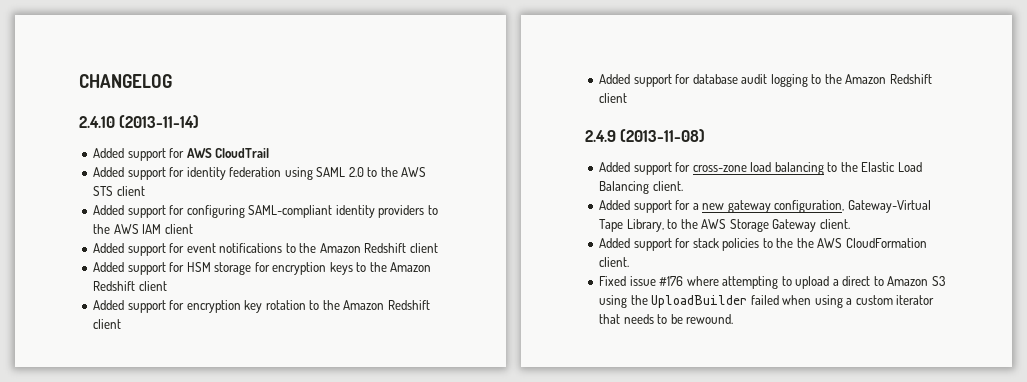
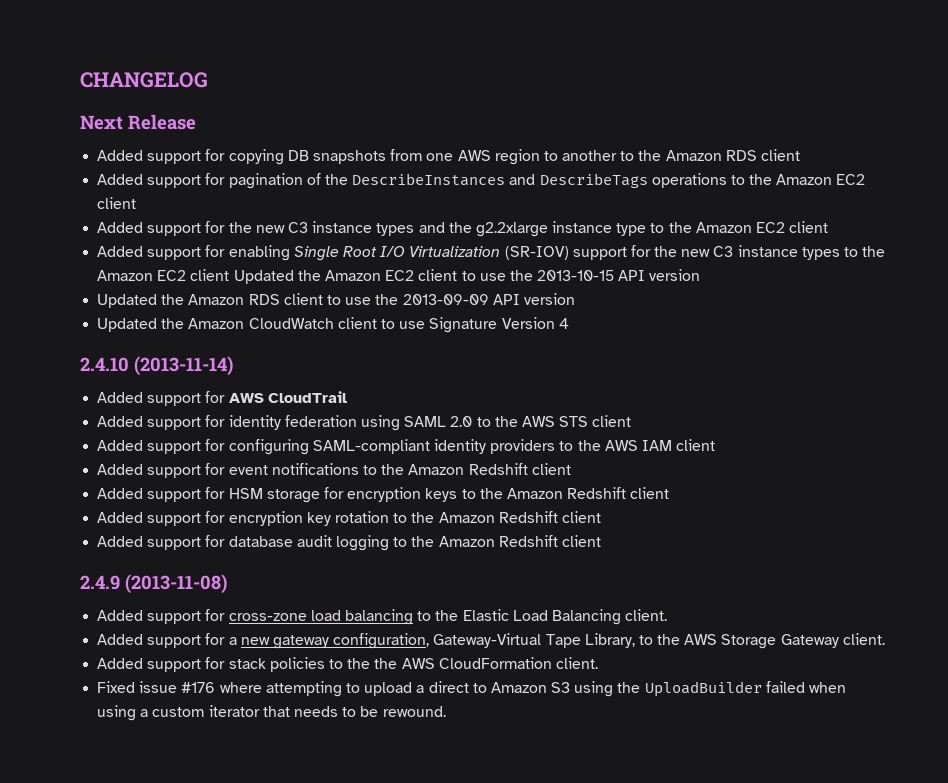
(172, 81) none -> [80,114,196,130] [97,149,801,165] [97,173,866,189] [97,197,137,209] [97,221,829,237] [97,245,886,261] [97,269,701,284] [97,293,575,308] [97,317,569,333] // Next Release // Added support for copying DB snapshots from one AWS region to another to the Amazon RDS client // Added support for pagination of the DescribeInstances and DescribeTags operations to the Amazon EC2 client // Added support for the new C3 instance types and the g2.2xlarge instance type to the Amazon EC2 client // Added support for enabling Single Root I/O Virtualization (SR-IOV) support for the new C3 instance types to the Amazon EC2 client Updated the Amazon EC2 client to use the 2013-10-15 API version // Updated the Amazon RDS client to use the 2013-09-09 API version // Updated the Amazon CloudWatch client to use Signature Version 4

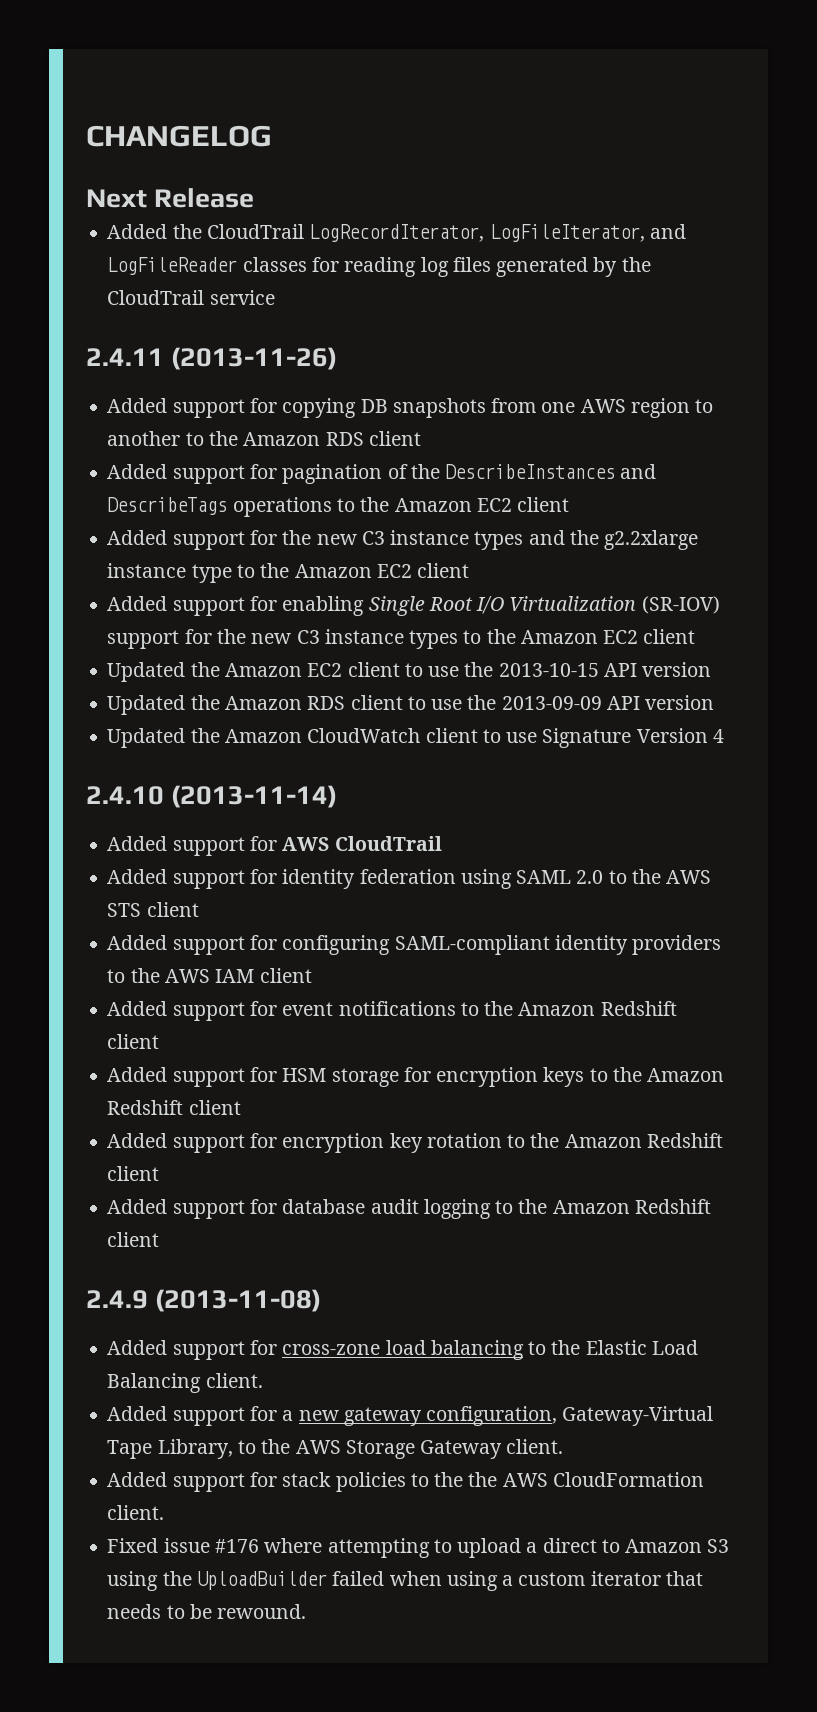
(196, 122) none -> [107,224,686,242] [107,257,651,277] [107,290,275,305] [86,347,338,370] // Added the CloudTrail LogRecordIterator, LogFileIterator, and LogFileReader classes for reading log files generated by the CloudTrail service // 2.4.11 (2013-11-26)
(230, 275) none -> (696, 636) //

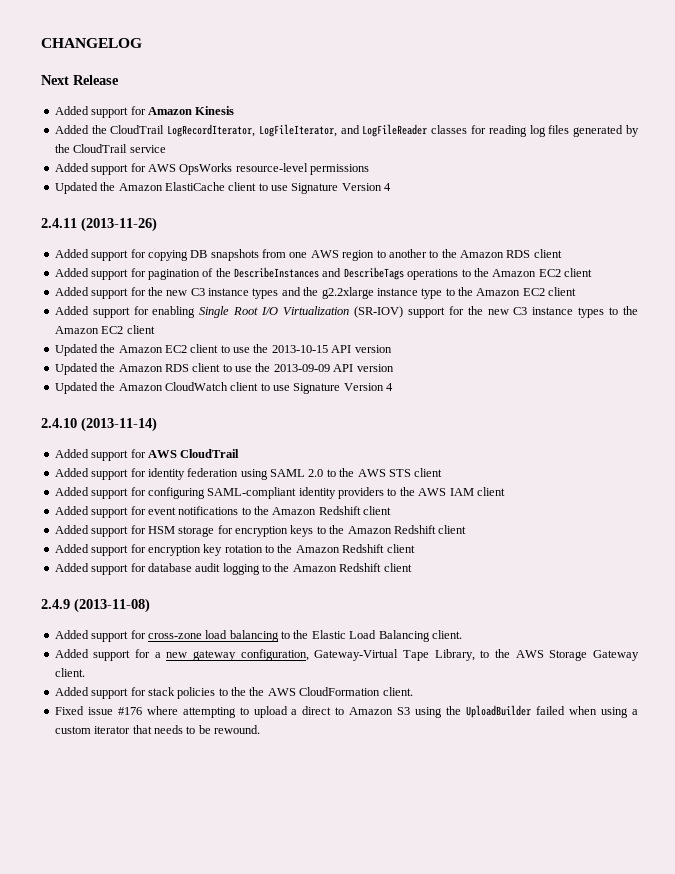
(255, 198) none -> [54,106,235,118] // Added support for Amazon Kinesis
(275, 297) none -> [54,163,369,175] [54,182,392,194] // Added support for AWS OpsWorks resource-level permissions // Updated the Amazon ElastiCache client to use Signature Version 4

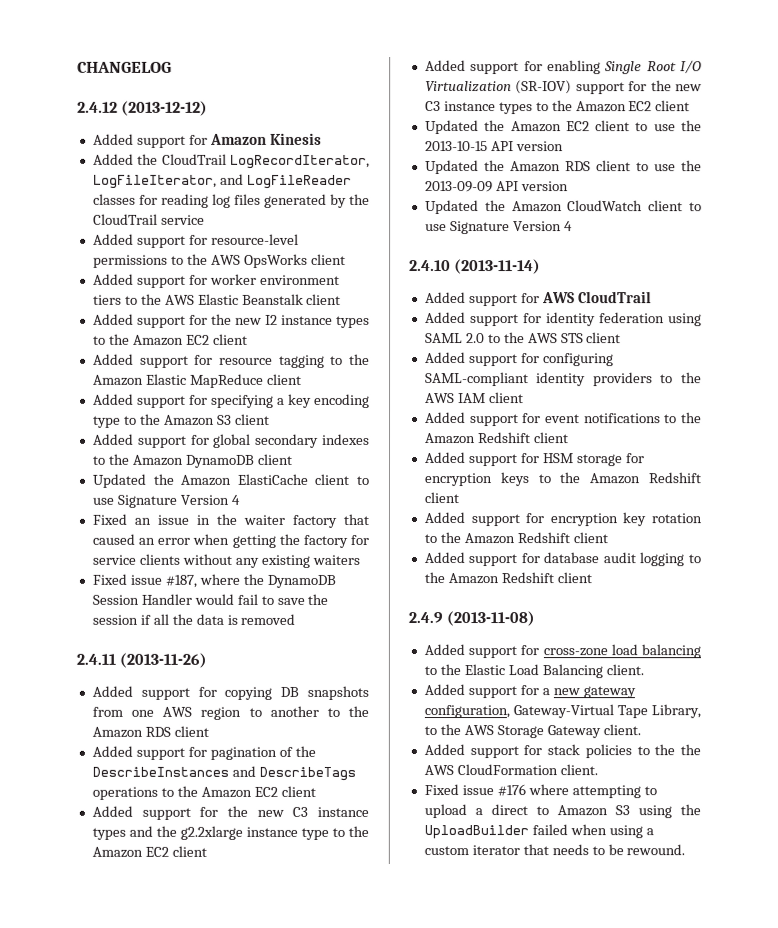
[41,75,119,85] Next Release -> [77,100,209,116] 2.4.12 (2013-12-12)
[147,163,369,175] AWS OpsWorks resource-level permissions -> [210,233,299,245] [92,253,346,268] [92,273,340,288] [92,293,342,305] [92,313,371,328] [92,333,248,346] [92,353,371,368] [92,373,302,388] [92,393,370,408] [92,413,270,428] [92,433,370,448] [91,453,293,468] resource-level permissions to the AWS OpsWorks client // Added support for worker environment tiers to the AWS Elastic Beanstalk client // Added support for the new I2 instance types to the Amazon EC2 client // Added support for resource tagging to the Amazon Elastic MapReduce client // Added support for specifying a key encoding type to the Amazon S3 client // Added support for global secondary indexes to the Amazon DynamoDB client
(392, 187) none -> [91,513,370,528] [91,533,369,548] [91,553,360,568] [91,573,336,588] [91,593,329,605] [91,613,296,625] // Fixed an issue in the waiter factory that caused an error when getting the factory for service clients without any existing waiters // Fixed issue #187, where the DynamoDB Session Handler would fail to save the session if all the data is removed

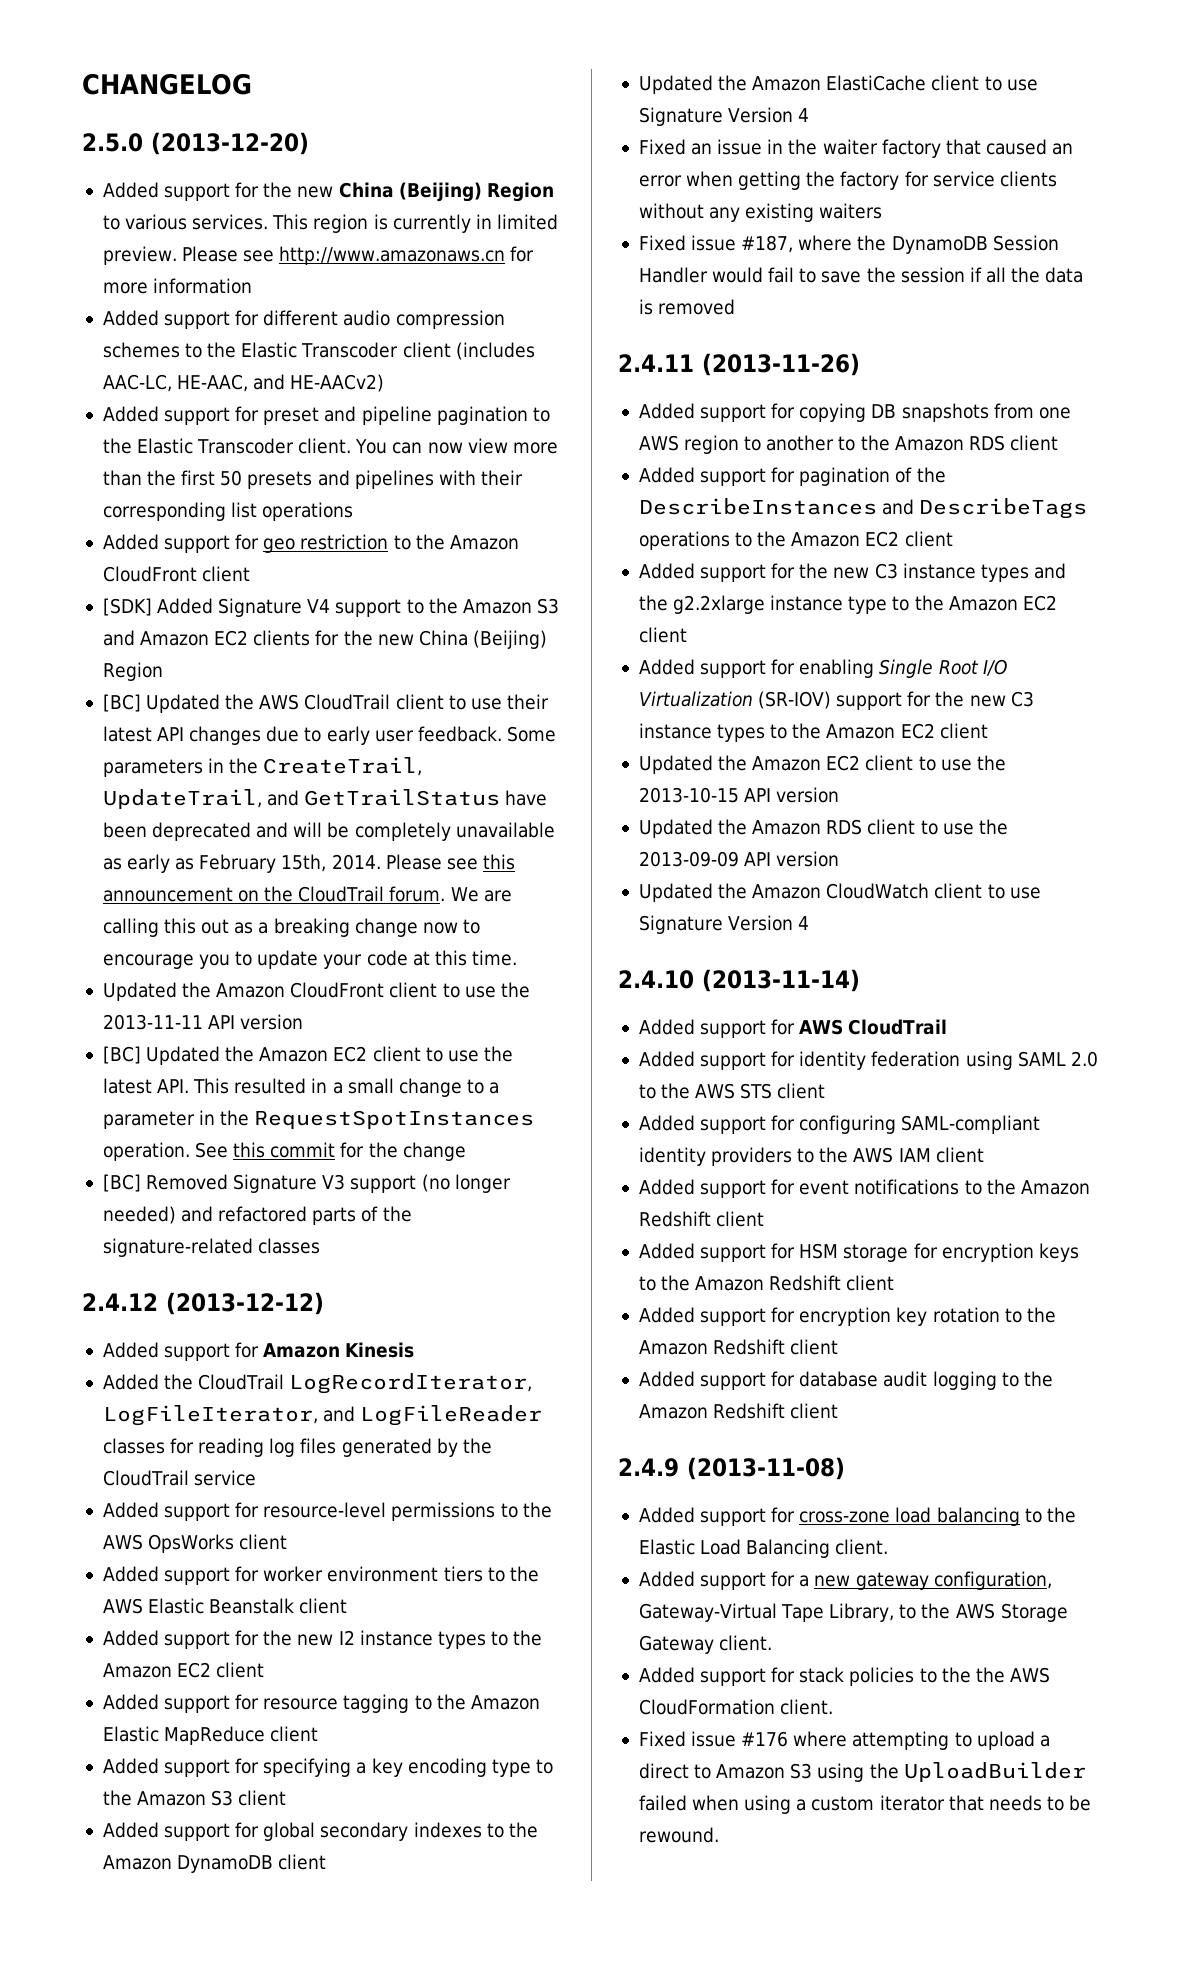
(172, 67) none -> [82,132,309,155] [102,182,554,202] [102,214,558,233] [102,246,535,265] [102,278,253,294] [102,310,505,329] [102,342,535,360] [102,374,385,392] [102,406,550,425] [102,438,558,454] [102,470,523,489] [102,502,354,521] [102,534,519,553] [102,566,251,582] [102,598,559,617] [102,630,547,649] [102,662,163,681] [102,694,549,713] [102,726,556,745] [102,757,423,777] [102,789,548,809] [102,822,555,841] [102,854,515,873] [102,886,512,902] [102,918,480,937] [102,950,517,969] [102,982,530,1001] [102,1014,304,1030] [102,1046,513,1065] [102,1078,500,1097] [102,1110,535,1129] [102,1142,466,1161] [102,1174,511,1193] [102,1206,412,1225] [102,1238,321,1257] // 2.5.0 (2013-12-20) // Added support for the new China (Beijing) Region to various services. This region is currently in limited preview. Please see http://www.amazonaws.cn for more information // Added support for different audio compression schemes to the Elastic Transcoder client (includes AAC-LC, HE-AAC, and HE-AACv2) // Added support for preset and pipeline pagination to the Elastic Transcoder client. You can now view more than the first 50 presets and pipelines with their corresponding list operations // Added support for geo restriction to the Amazon CloudFront client // [SDK] Added Signature V4 support to the Amazon S3 and Amazon EC2 clients for the new China (Beijing) Region // [BC] Updated the AWS CloudTrail client to use their latest API changes due to early user feedback. Some parameters in the CreateTrail, UpdateTrail, and GetTrailStatus have been deprecated and will be completely unavailable as early as February 15th, 2014. Please see this announcement on the CloudTrail forum. We are calling this out as a breaking change now to encourage you to update your code at this time. // Updated the Amazon CloudFront client to use the 2013-11-11 API version // [BC] Updated the Amazon EC2 client to use the latest API. This resulted in a small change to a parameter in the RequestSpotInstances operation. See this commit for the change // [BC] Removed Signature V3 support (no longer needed) and refactored parts of the signature-related classes

